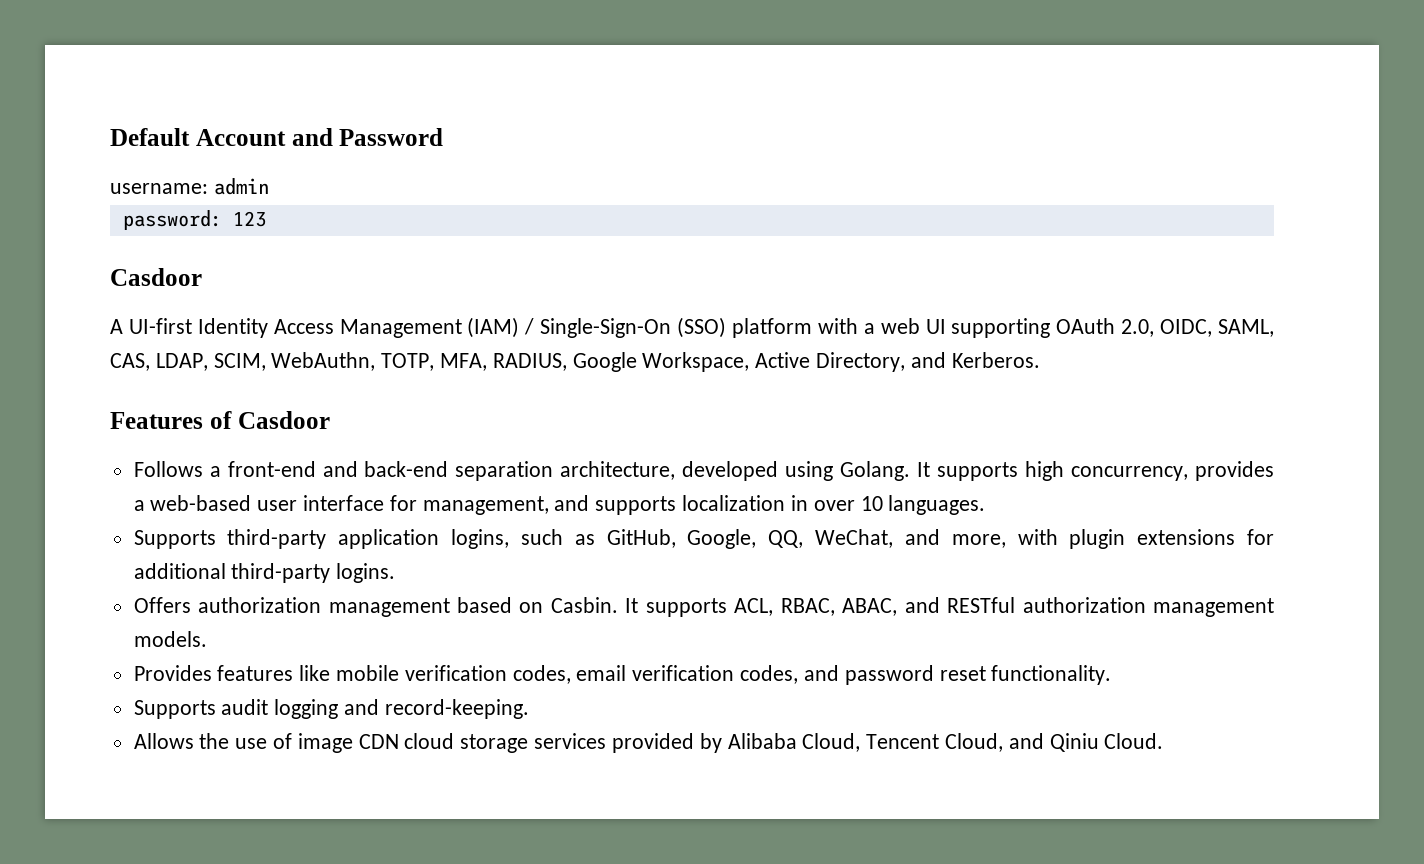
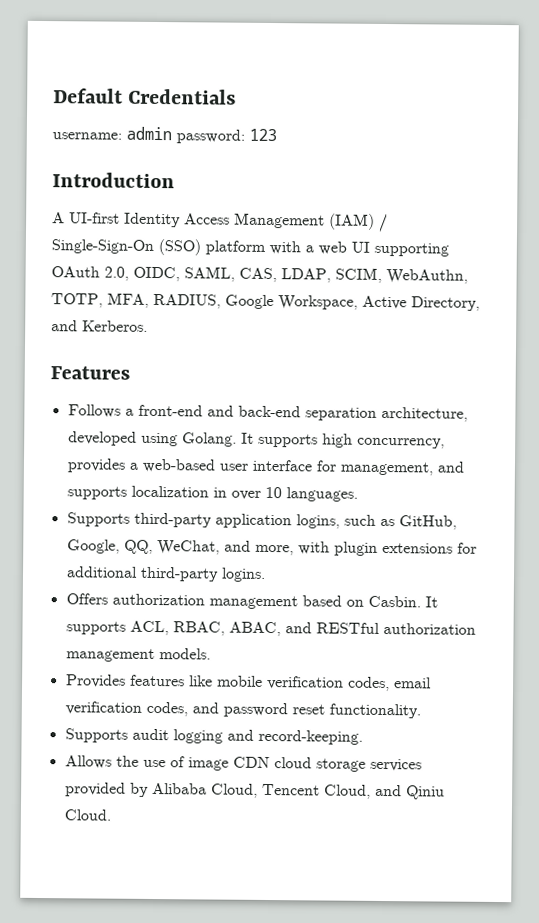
[195,128,444,146] Account and Password -> [128,88,237,105] Credentials
(269, 186) // -> (172, 133) none
[110,268,202,286] Casdoor -> [52,172,175,189] Introduction
[209,411,330,429] of Casdoor -> (130, 373) none

